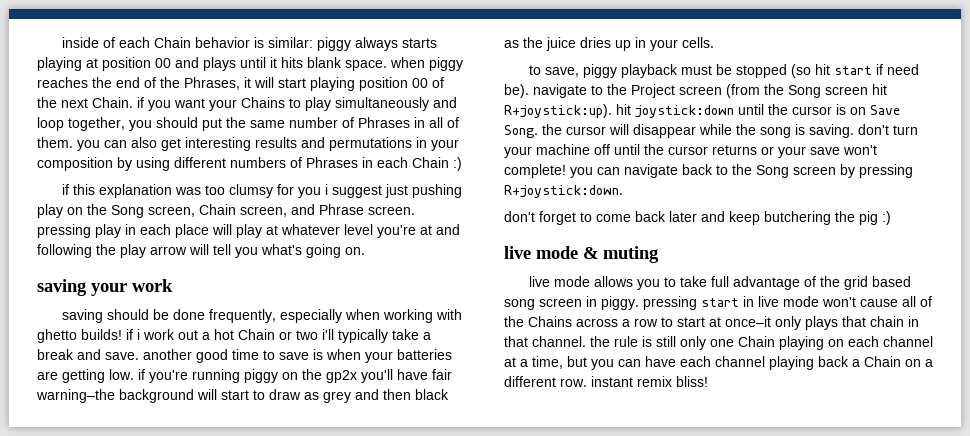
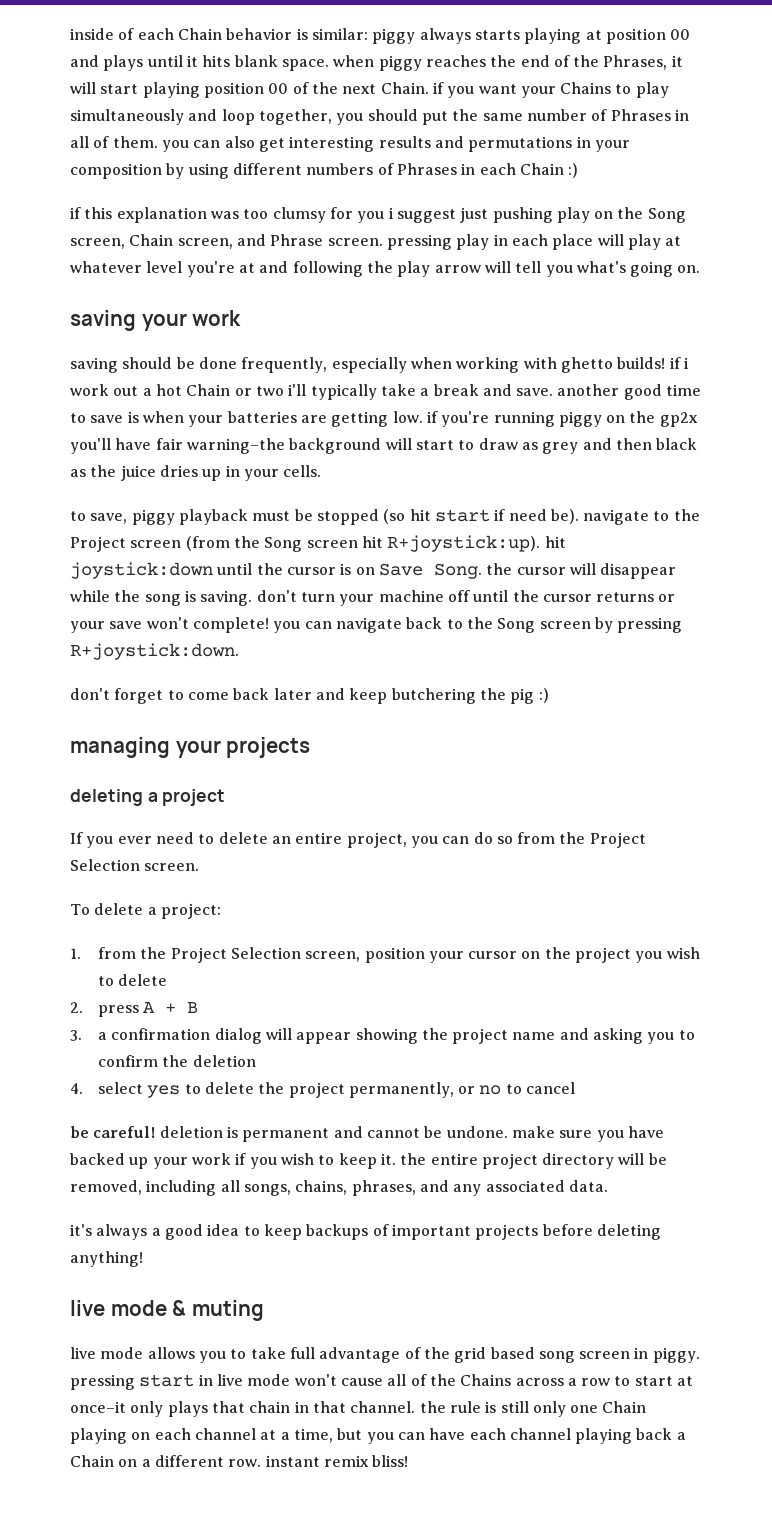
(891, 218) none -> [70,737,311,758] [70,789,226,806] [70,832,646,848] [70,859,200,871] [70,903,221,919] [70,947,700,963] [97,974,168,986] [70,1002,199,1017] [70,1028,695,1044] [97,1055,256,1067] [70,1082,576,1098] [70,1126,664,1142] [70,1153,667,1169] [70,1180,608,1196] [70,1224,661,1240] [70,1251,143,1267] // managing your projects // deleting a project // If you ever need to delete an entire project, you can do so from the Project Selection screen. // To delete a project: // 1. from the Project Selection screen, position your cursor on the project you wish to delete // 2. press A + B // 3. a confirmation dialog will appear showing the project name and asking you to confirm the deletion // 4. select yes to delete the project permanently, or no to cancel // be careful! deletion is permanent and cannot be undone. make sure you have backed up your work if you wish to keep it. the entire project directory will be removed, including all songs, chains, phrases, and any associated data. // it's always a good idea to keep backups of important projects before deleting anything!

